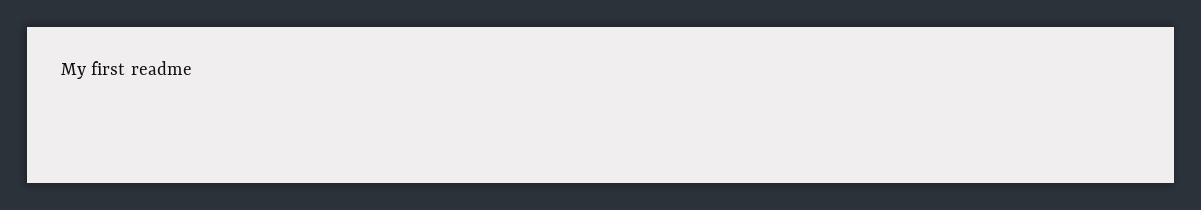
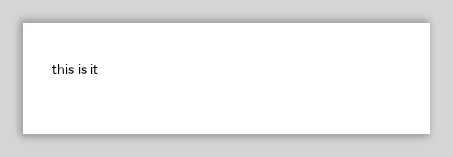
[61,61,192,79] My first readme -> [52,64,99,75] this is it

